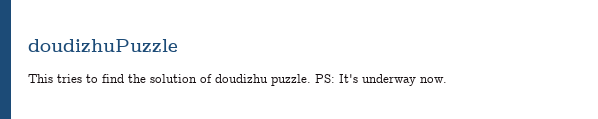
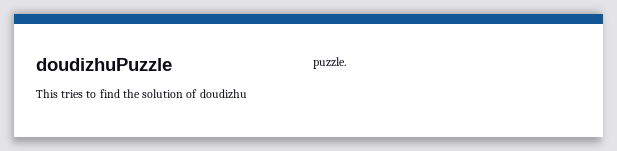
[315,74,447,86] PS: It's underway now. -> (346, 63) none

